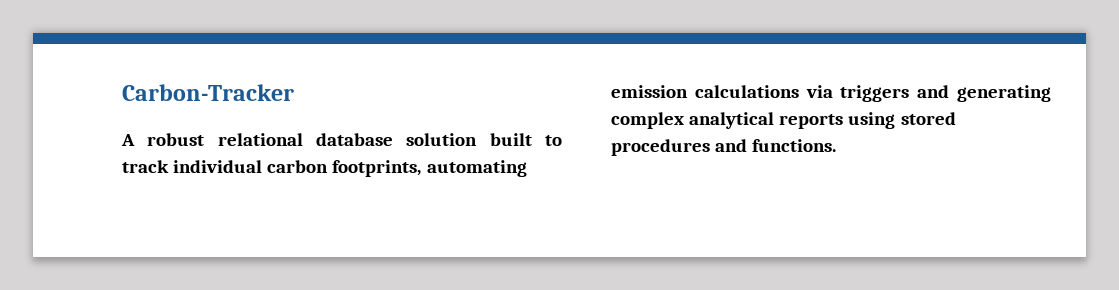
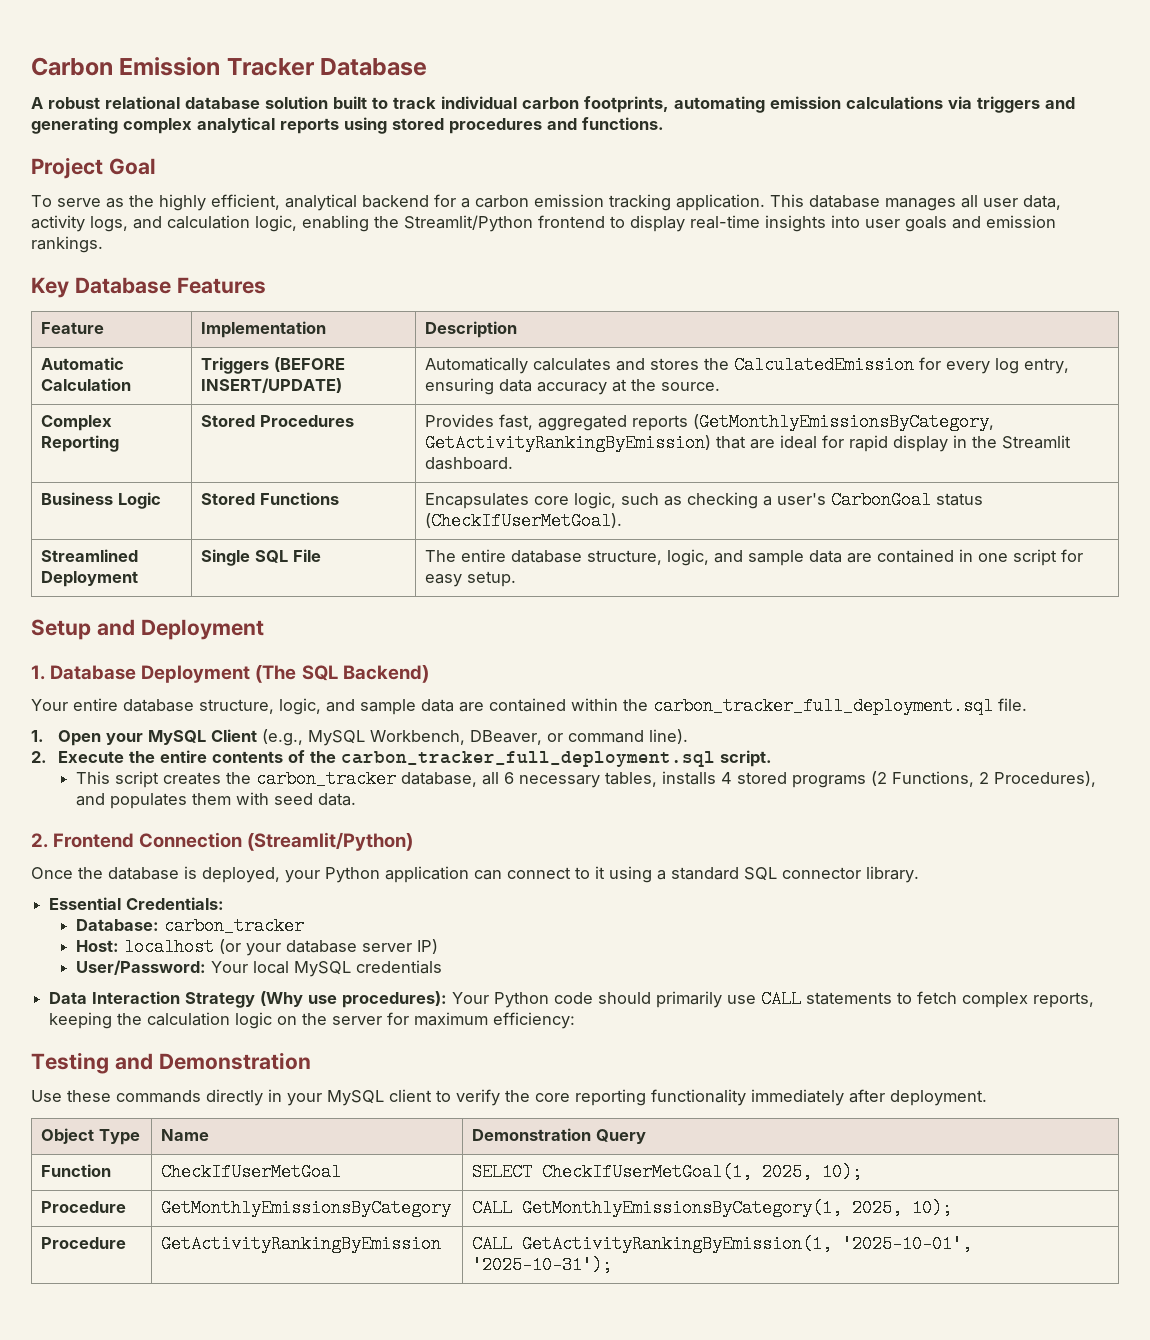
[122,84,294,101] Carbon-Tracker -> [31,57,428,76] Carbon Emission Tracker Database
(837, 145) none -> [31,157,156,179] [31,194,1061,211] [31,215,1056,232] [31,236,103,253] [31,277,266,298] [41,322,105,334] [201,321,327,338] [425,321,518,338] [41,357,125,370] [41,378,132,391] [201,357,346,374] [201,378,343,393] [425,356,1070,374] [425,378,721,395] [41,415,113,431] [41,435,120,452] [201,415,355,427] [425,413,995,431] [425,434,1072,452] [425,457,514,470] [41,492,162,509] [201,492,340,505] [425,491,984,509] [425,512,623,530] [41,549,139,562] [41,571,139,587] [201,549,322,566] [425,549,1084,566] [425,571,517,587] [31,619,264,640] [31,665,429,683] [31,697,1027,715] [31,729,688,746] [31,750,772,767] [75,770,1096,788] [75,792,356,809] [31,832,414,851] [31,866,919,883] [49,897,225,910] [75,917,304,935] [75,938,438,956] [75,960,442,977] [49,990,1095,1008] [49,1012,576,1029] [31,1052,311,1074] [31,1089,987,1106] [41,1128,140,1145] [161,1129,210,1141] [472,1128,646,1144] [41,1164,112,1177] [161,1163,342,1181] [472,1163,863,1181] [41,1201,127,1213] [161,1199,452,1217] [472,1199,953,1217] [41,1237,127,1249] [161,1235,442,1253] [472,1235,973,1253] [472,1256,613,1274] // Project Goal // To serve as the highly efficient, analytical backend for a carbon emission tracking application. This database manages all user data, activity logs, and calculation logic, enabling the Streamlit/Python frontend to display real-time insights into user goals and emission rankings. // Key Database Features // Feature | Implementation | Description // Automatic Calculation | Triggers (BEFORE INSERT/UPDATE) | Automatically calculates and stores the CalculatedEmission for every log entry, ensuring data accuracy at the source. // Complex Reporting | Stored Procedures | Provides fast, aggregated reports (GetMonthlyEmissionsByCategory, GetActivityRankingByEmission) that are ideal for rapid display in the Streamlit dashboard. // Business Logic | Stored Functions | Encapsulates core logic, such as checking a user's CarbonGoal status (CheckIfUserMetGoal). // Streamlined Deployment | Single SQL File | The entire database structure, logic, and sample data are contained in one script for easy setup. // Setup and Deployment // 1. Database Deployment (The SQL Backend) // Your entire database structure, logic, and sample data are contained within the carbon_tracker_full_deployment.sql file. // 1. Open your MySQL Client (e.g., MySQL Workbench, DBeaver, or command line). // 2. Execute the entire contents of the carbon_tracker_full_deployment.sql script. // This script creates the carbon_tracker database, all 6 necessary tables, installs 4 stored programs (2 Functions, 2 Procedures), and populates them with seed data. // 2. Frontend Connection (Streamlit/Python) // Once the database is deployed, your Python application can connect to it using a standard SQL connector library. // Essential Credentials: // Database: carbon_tracker // Host: localhost (or your database server IP) // User/Password: Your local MySQL credentials // Data Interaction Strategy (Why use procedures): Your Python code should primarily use CALL statements to fetch complex reports, keeping the calculation logic on the server for maximum efficiency: // Testing and Demonstration // Use these commands directly in your MySQL client to verify the core reporting functionality immediately after deployment. // Object Type | Name | Demonstration Query // Function | CheckIfUserMetGoal | SELECT CheckIfUserMetGoal(1, 2025, 10); // Procedure | GetMonthlyEmissionsByCategory | CALL GetMonthlyEmissionsByCategory(1, 2025, 10); // Procedure | GetActivityRankingByEmission | CALL GetActivityRankingByEmission(1, '2025-10-01', '2025-10-31');

